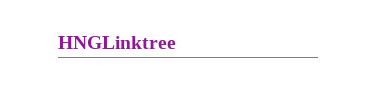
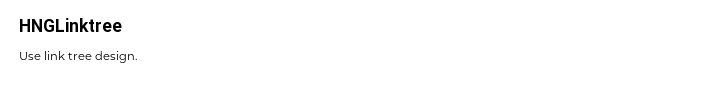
(176, 42) none -> [19,51,138,63] // Use link tree design.

